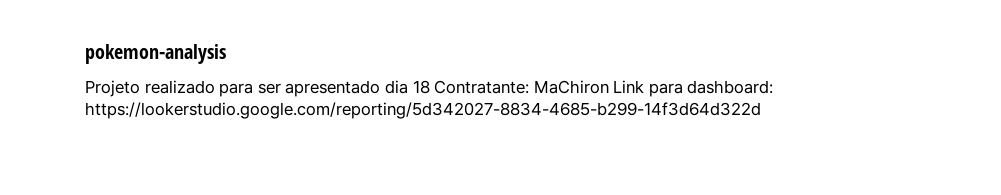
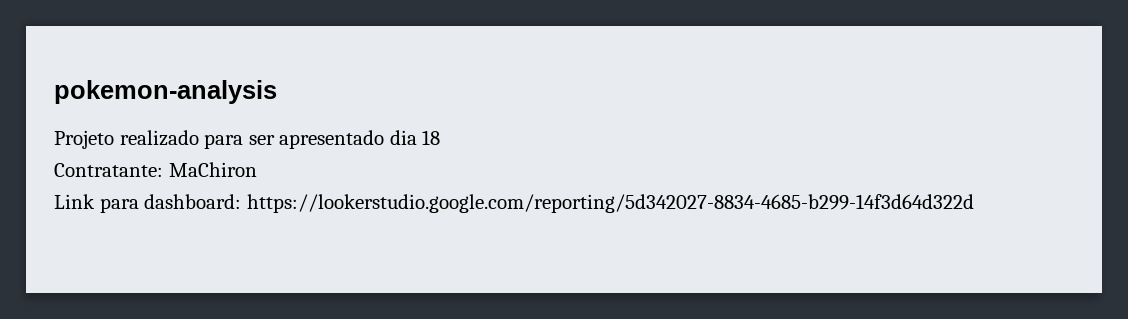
(430, 87) none -> (441, 137) //
(609, 87) none -> (257, 169) //

